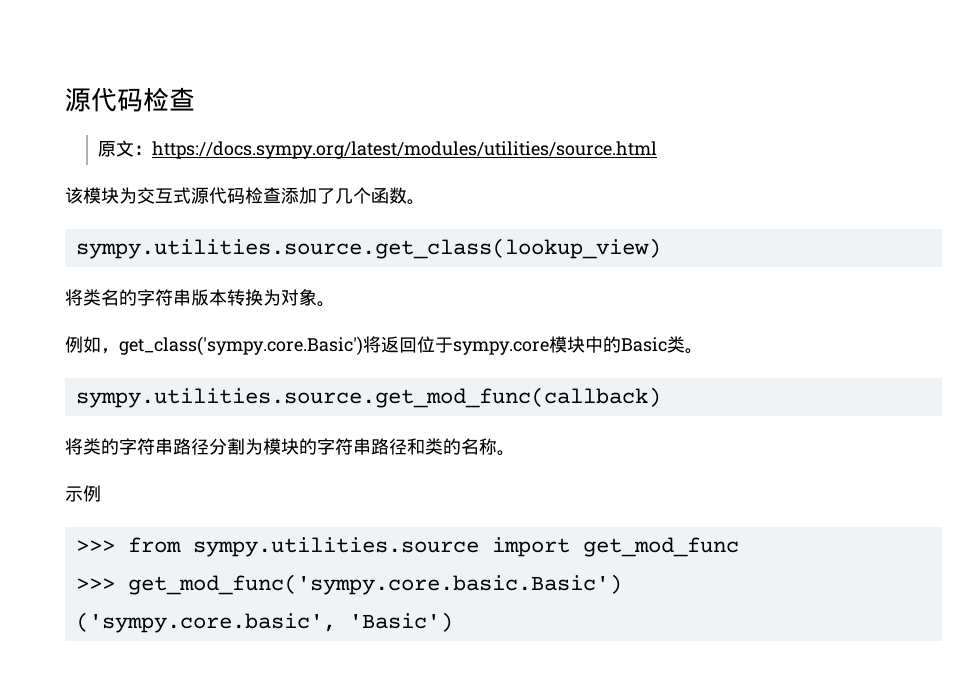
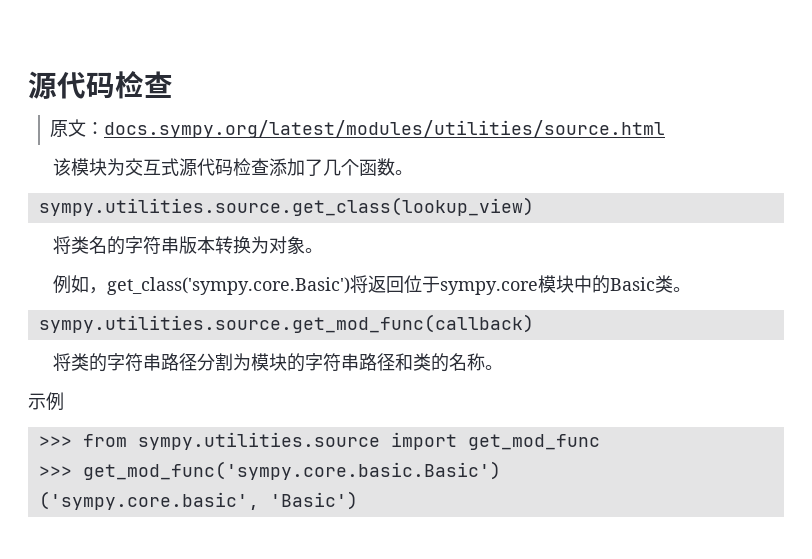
[152,141,658,159] https://docs.sympy.org/latest/modules/utilities/source.html -> [104,120,666,138] docs.sympy.org/latest/modules/utilities/source.html

